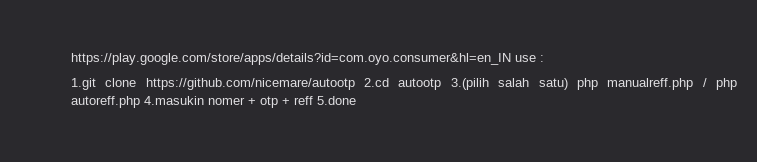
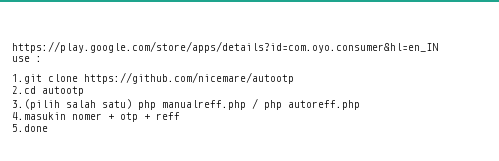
(511, 59) none -> (438, 47) //
(355, 84) none -> (294, 78) //
(442, 84) none -> (84, 91) //
(140, 102) none -> (360, 105) //
(313, 100) none -> (180, 116) //

